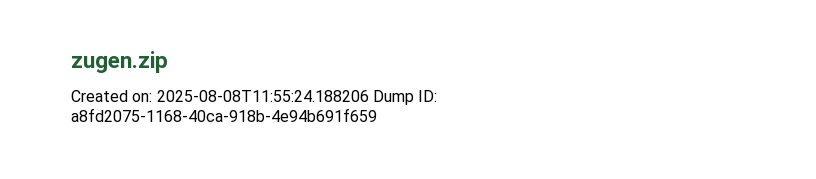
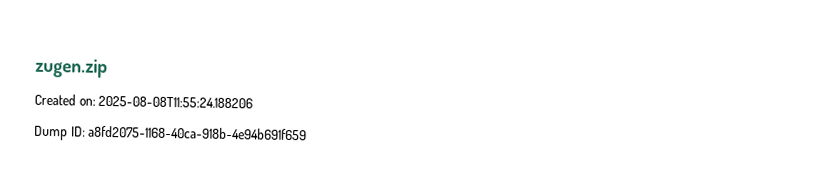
(369, 96) none -> (254, 102) //

